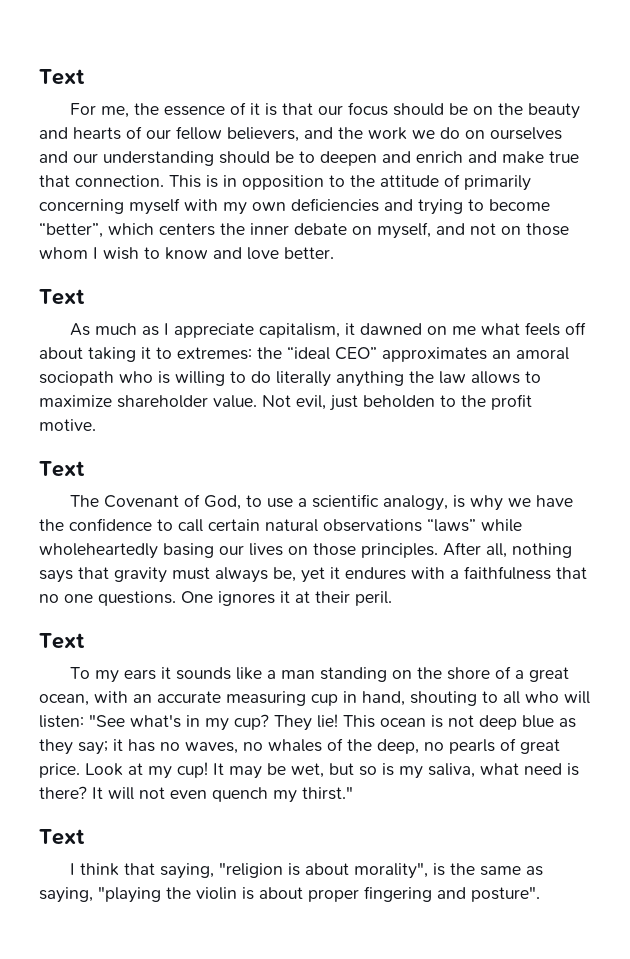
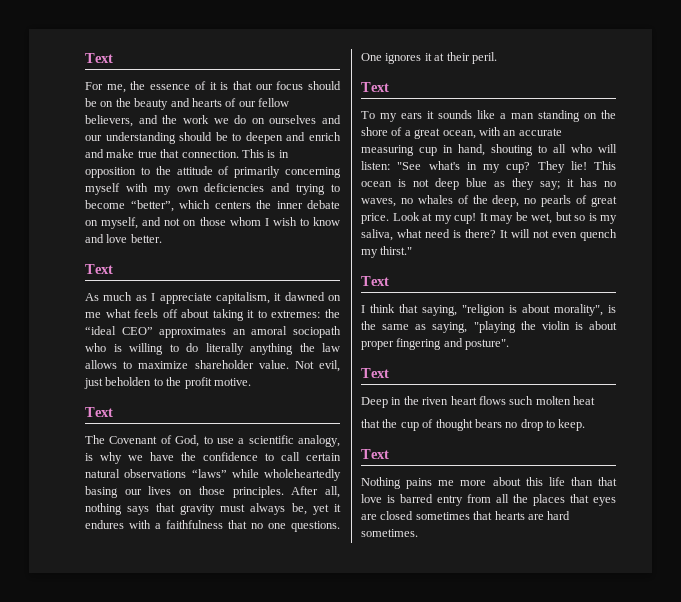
(540, 894) none -> [361,368,389,378] [361,396,595,408] [361,419,586,431] [361,449,389,459] [361,477,617,489] [361,494,616,506] [361,511,571,520] [361,529,418,537] // Text // Deep in the riven heart flows such molten heat // that the cup of thought bears no drop to keep. // Text // Nothing pains me more about this life than that love is barred entry from all the places that eyes are closed sometimes that hearts are hard sometimes.

